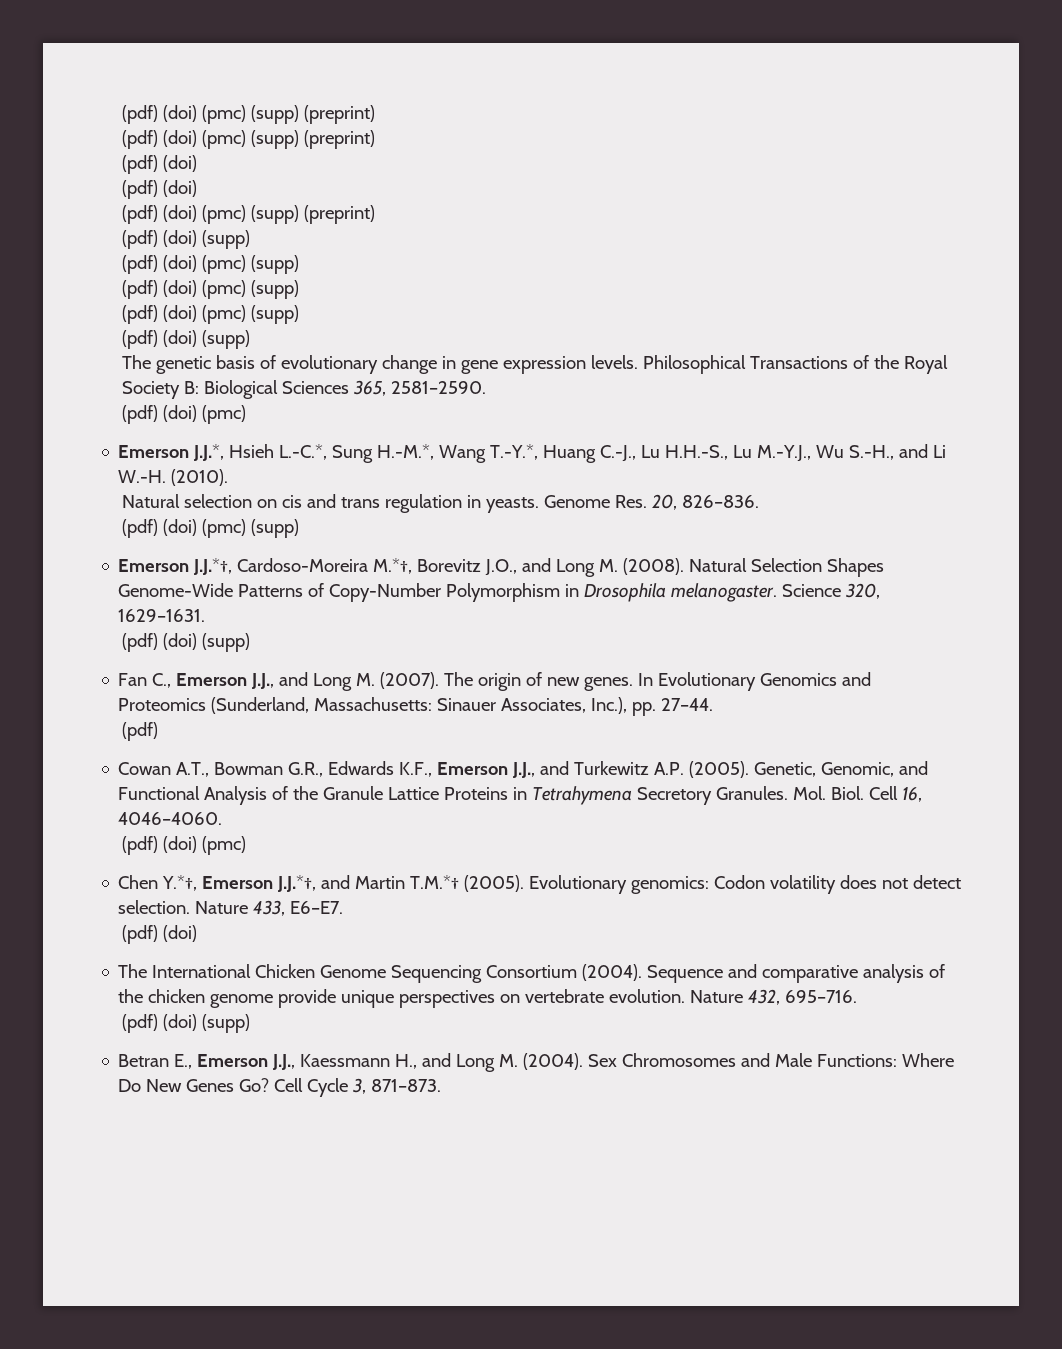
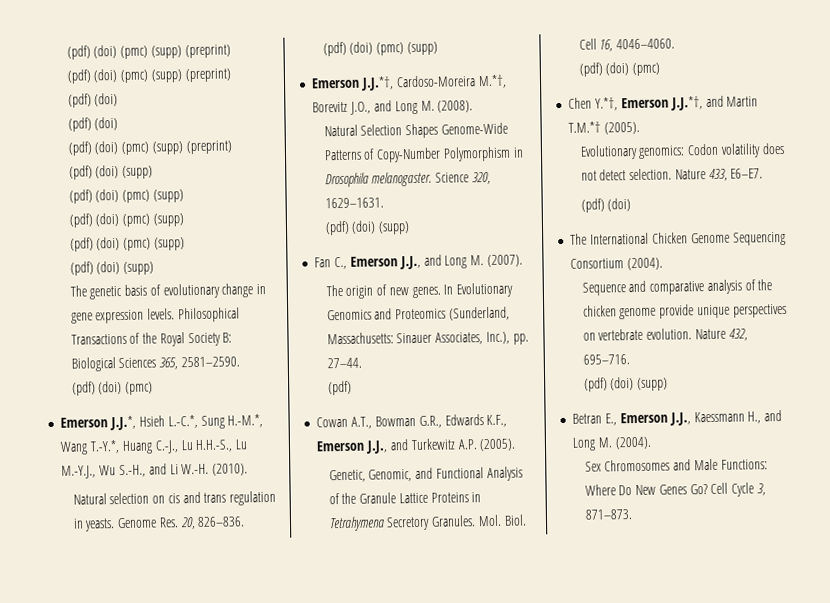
(685, 566) none -> (474, 106) //
(440, 680) none -> (523, 261) //
(750, 769) none -> (517, 445) //
(525, 883) none -> (641, 128) //
(643, 972) none -> (664, 264) //
(584, 1061) none -> (652, 443) //

